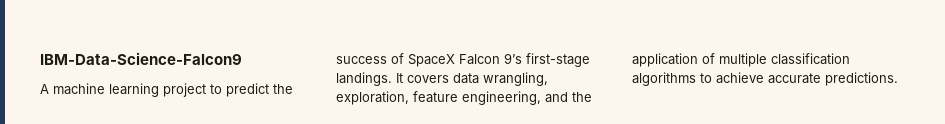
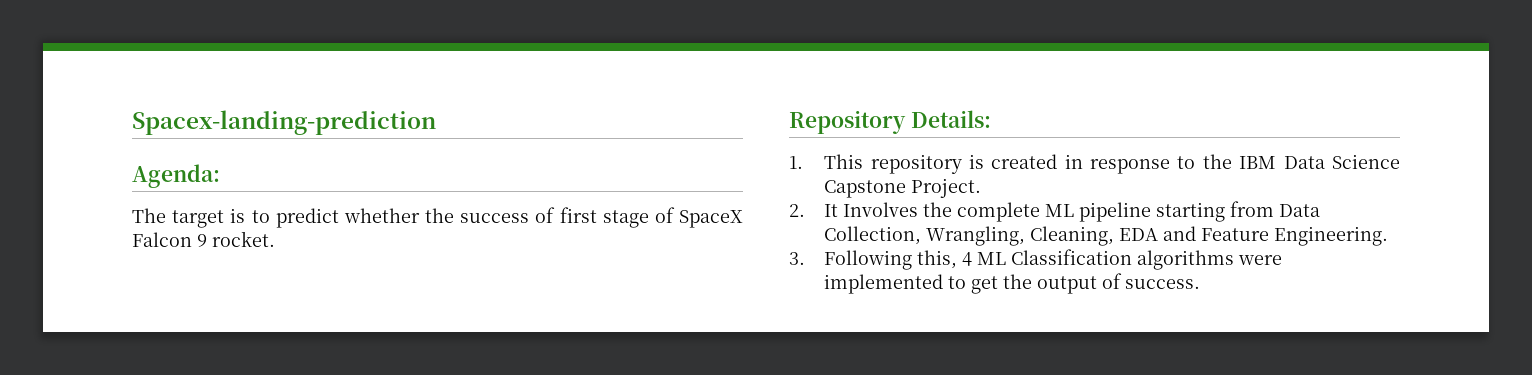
[40,52,242,65] [40,83,206,97] IBM-Data-Science-Falcon9 // A machine learning project -> [132,110,436,135] [132,164,220,188] [132,208,246,228] Spacex-landing-prediction // Agenda: // The target is
(269, 90) none -> [343,208,420,223] whether
[408,53,590,67] [336,72,548,86] [336,91,592,105] [632,53,850,67] [632,72,898,86] SpaceX Falcon 9’s first-stage landings. It covers data wrangling, exploration, feature engineering, and the application of multiple classification algorithms to achieve accurate predictions. -> [559,207,743,228] [132,231,275,247] [789,110,991,134] [789,154,1400,174] [824,178,982,198] [789,201,1321,222] [824,226,1389,246] [789,249,1283,270] [824,273,1201,294] first stage of SpaceX Falcon 9 rocket. // Repository Details: // 1. This repository is created in response to the IBM Data Science Capstone Project. // 2. It Involves the complete ML pipeline starting from Data Collection, Wrangling, Cleaning, EDA and Feature Engineering. // 3. Following this, 4 ML Classification algorithms were implemented to get the output of success.

